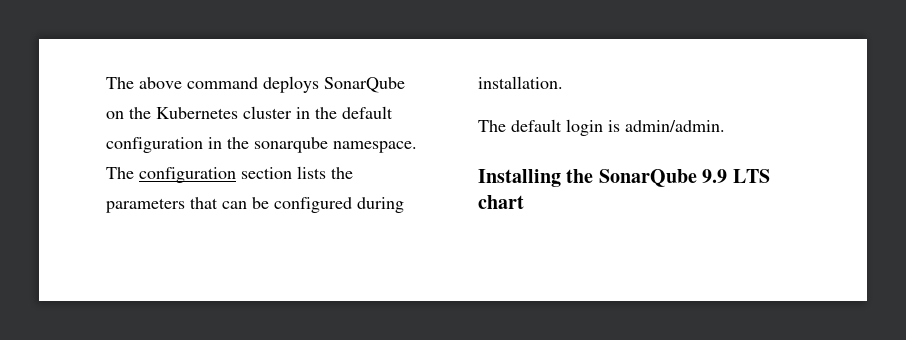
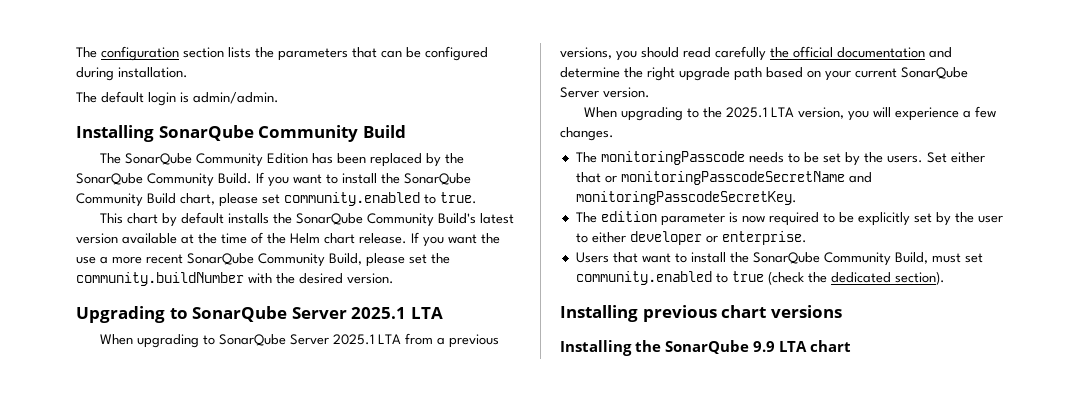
[106,76,405,93] [106,106,393,119] [106,137,417,153] [106,167,134,179] The above command deploys SonarQube on the Kubernetes cluster in the default configuration in the sonarqube namespace. The -> [76,47,97,58] The
(725, 126) none -> [76,125,406,142] [99,153,464,167] [76,172,471,187] [76,192,477,207] [99,212,514,227] [76,232,500,247] [76,253,450,267] [76,272,394,286] [76,306,443,323] [99,333,499,348] [560,46,952,61] [560,67,968,81] [560,87,650,98] [583,106,996,121] [560,127,614,141] [575,151,985,166] [575,171,872,185] [575,191,797,205] [575,211,1003,226] [575,231,807,245] [575,252,983,266] [575,271,945,285] [560,305,842,322] // Installing SonarQube Community Build // The SonarQube Community Edition has been replaced by the SonarQube Community Build. If you want to install the SonarQube Community Build chart, please set community.enabled to true. // This chart by default installs the SonarQube Community Build's latest version available at the time of the Helm chart release. If you want the use a more recent SonarQube Community Build, please set the community.buildNumber with the desired version. // Upgrading to SonarQube Server 2025.1 LTA // When upgrading to SonarQube Server 2025.1 LTA from a previous versions, you should read carefully the official documentation and determine the right upgrade path based on your current SonarQube Server version. // When upgrading to the 2025.1 LTA version, you will experience a few changes. // The monitoringPasscode needs to be set by the users. Set either that or monitoringPasscodeSecretName and monitoringPasscodeSecretKey. // The edition parameter is now required to be explicitly set by the user to either developer or enterprise. // Users that want to install the SonarQube Community Build, must set community.enabled to true (check the dedicated section). // Installing previous chart versions
[732,169,770,183] LTS -> [779,341,808,352] LTA

